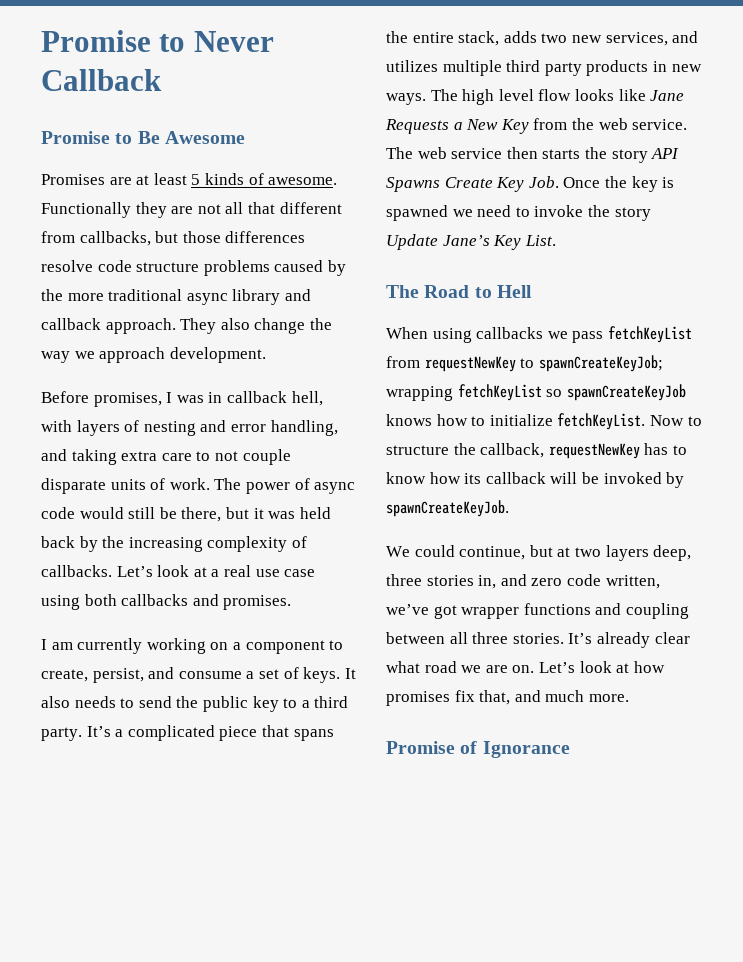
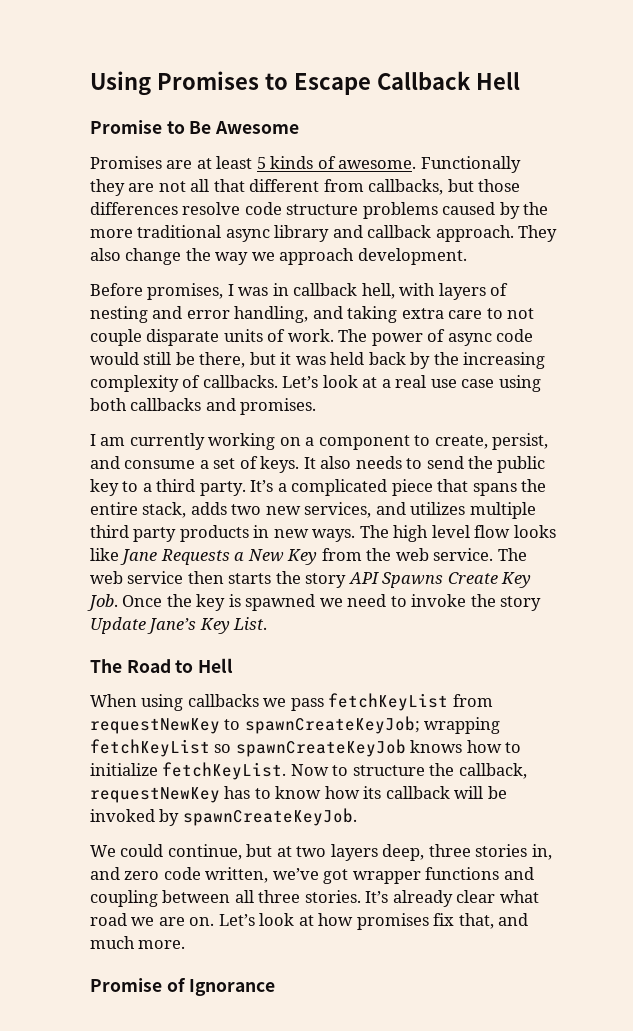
[41,30,274,52] Promise to Never -> [90,71,371,96] Using Promises to Escape
(162, 80) none -> [475,72,520,90] Hell

